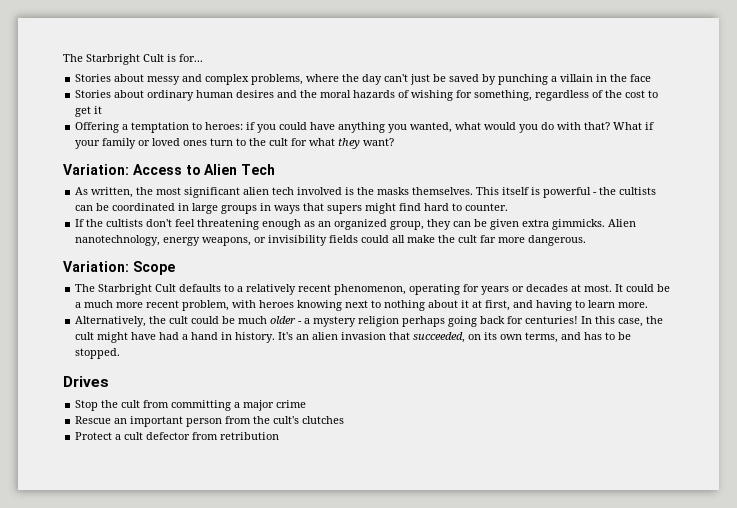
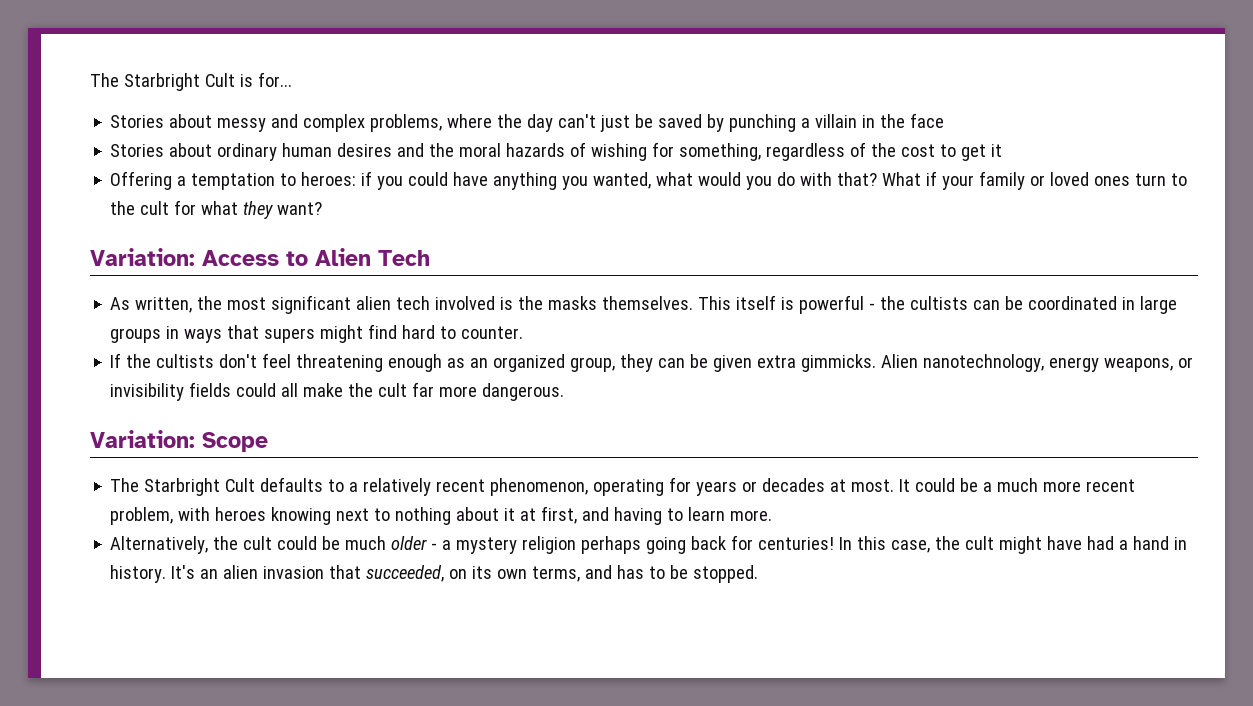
[63,376,109,387] [75,400,307,411] [75,416,345,427] [75,432,280,440] // Drives // Stop the cult from committing a major crime // Rescue an important person from the cult's clutches // Protect a cult defector from retribution -> (759, 574) none

